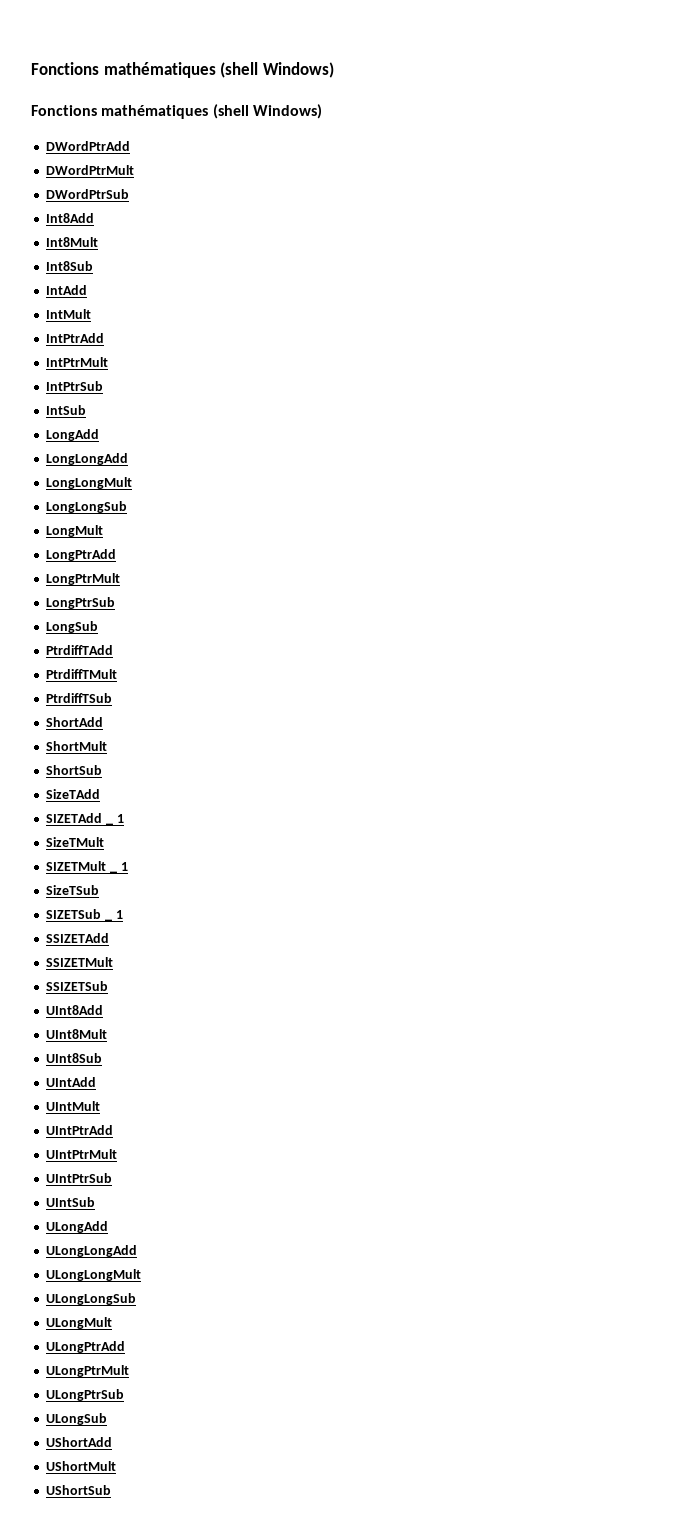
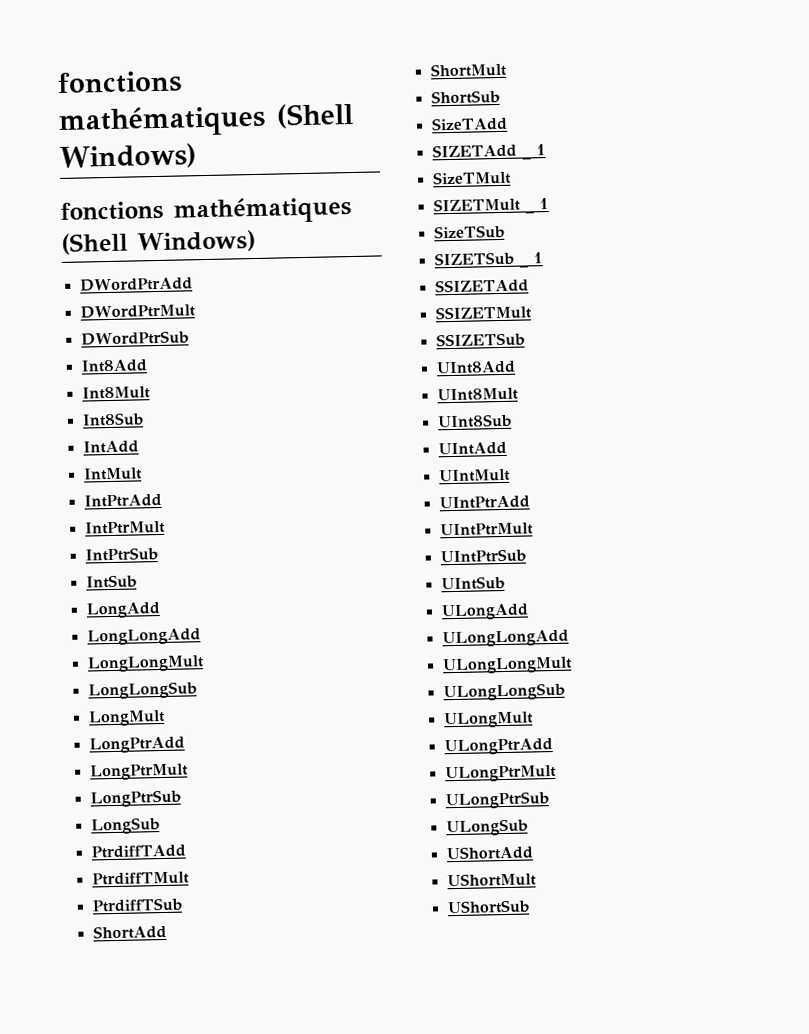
[31,62,334,78] [31,104,249,119] Fonctions mathématiques (shell Windows) // Fonctions mathématiques (shell -> [57,70,182,94] [58,102,354,138] [59,143,197,170] [60,196,352,225] [61,232,128,255] fonctions mathématiques (Shell Windows) // fonctions mathématiques (Shell

